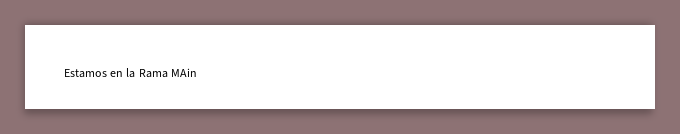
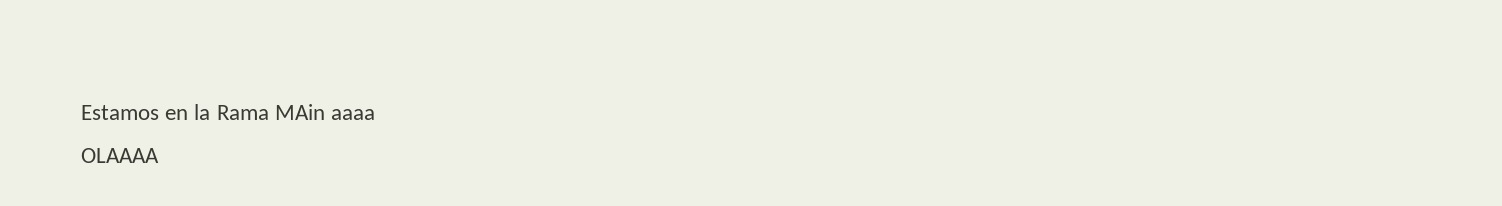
(197, 72) none -> [331,109,376,120] [81,148,159,163] aaaa // OLAAAA

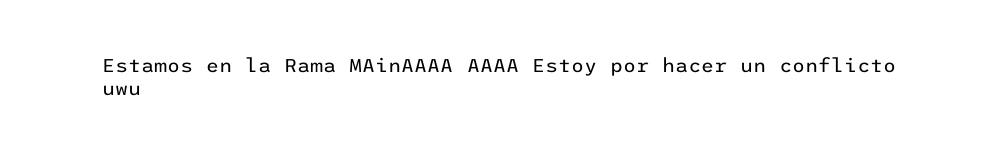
[274,104,376,120] [81,148,159,163] MAin aaaa // OLAAAA -> [349,57,897,76] [102,85,141,96] MAinAAAA AAAA Estoy por hacer un conflicto uwu

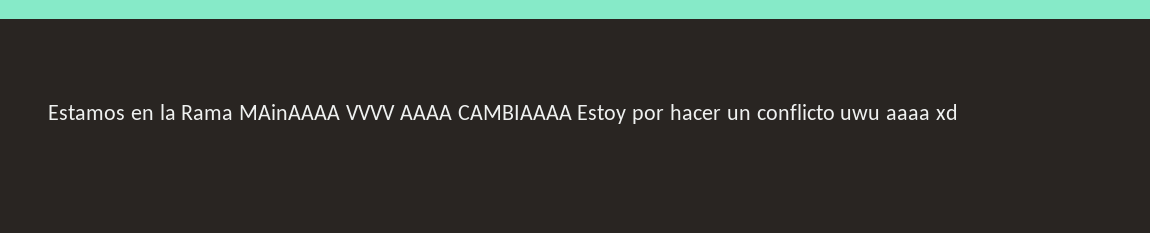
[466,59,519,72] AAAA -> [346,105,572,120] VVVV AAAA CAMBIAAAA
(141, 90) none -> [886,104,959,120] aaaa xd

